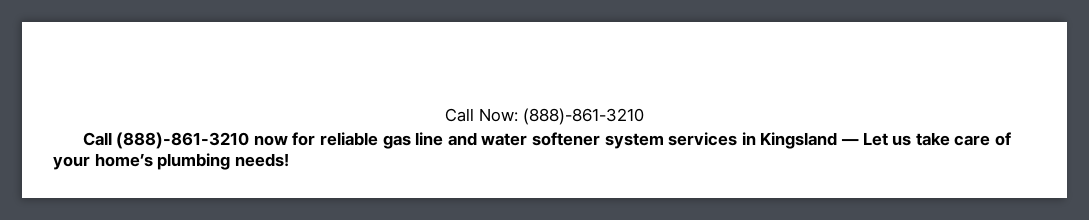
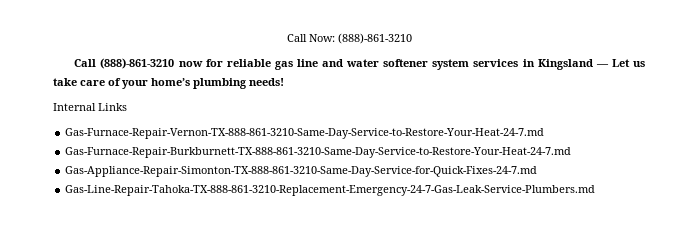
(289, 160) none -> [53,103,127,111] [65,128,545,139] [65,147,572,158] [65,166,538,177] [65,185,596,196] // Internal Links // Gas-Furnace-Repair-Vernon-TX-888-861-3210-Same-Day-Service-to-Restore-Your-Heat-24-7.md // Gas-Furnace-Repair-Burkburnett-TX-888-861-3210-Same-Day-Service-to-Restore-Your-Heat-24-7.md // Gas-Appliance-Repair-Simonton-TX-888-861-3210-Same-Day-Service-for-Quick-Fixes-24-7.md // Gas-Line-Repair-Tahoka-TX-888-861-3210-Replacement-Emergency-24-7-Gas-Leak-Service-Plumbers.md

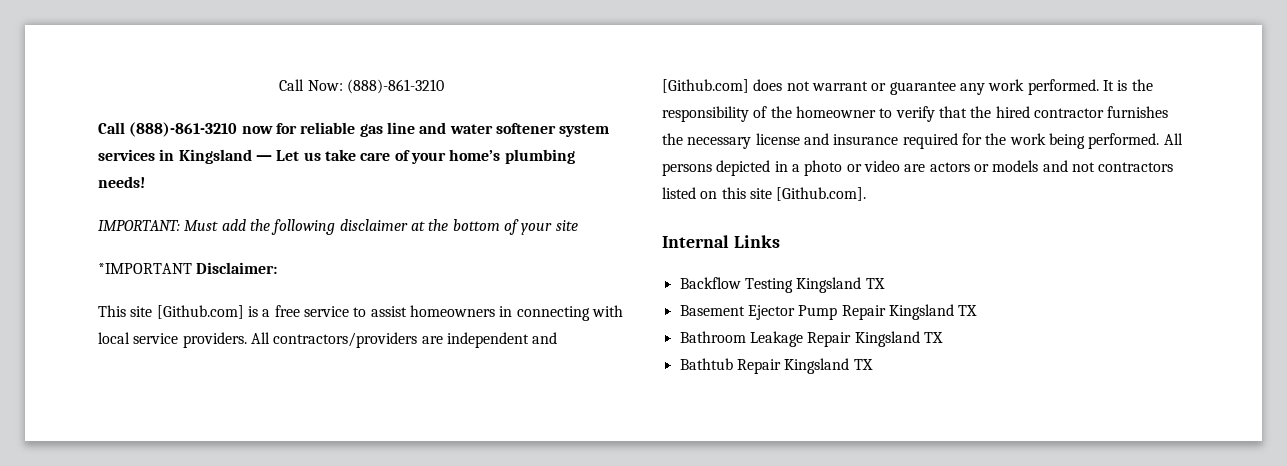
[53,103,127,111] [65,128,545,139] [65,147,572,158] [65,166,538,177] [65,185,596,196] Internal Links // Gas-Furnace-Repair-Vernon-TX-888-861-3210-Same-Day-Service-to-Restore-Your-Heat-24-7.md // Gas-Furnace-Repair-Burkburnett-TX-888-861-3210-Same-Day-Service-to-Restore-Your-Heat-24-7.md // Gas-Appliance-Repair-Simonton-TX-888-861-3210-Same-Day-Service-for-Quick-Fixes-24-7.md // Gas-Line-Repair-Tahoka-TX-888-861-3210-Replacement-Emergency-24-7-Gas-Leak-Service-Plumbers.md -> [98,219,578,235] [98,262,278,274] [98,305,623,321] [98,332,558,348] [662,79,1153,95] [662,106,1169,122] [662,133,1183,149] [662,160,1174,176] [662,187,867,201] [662,235,780,248] [679,277,885,293] [679,304,978,320] [679,331,943,347] [679,358,873,374] IMPORTANT: Must add the following disclaimer at the bottom of your site // *IMPORTANT Disclaimer: // This site [Github.com] is a free service to assist homeowners in connecting with local service providers. All contractors/providers are independent and [Github.com] does not warrant or guarantee any work performed. It is the responsibility of the homeowner to verify that the hired contractor furnishes the necessary license and insurance required for the work being performed. All persons depicted in a photo or video are actors or models and not contractors listed on this site [Github.com]. // Internal Links // Backflow Testing Kingsland TX // Basement Ejector Pump Repair Kingsland TX // Bathroom Leakage Repair Kingsland TX // Bathtub Repair Kingsland TX

